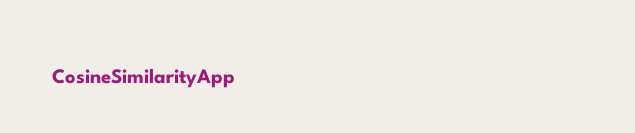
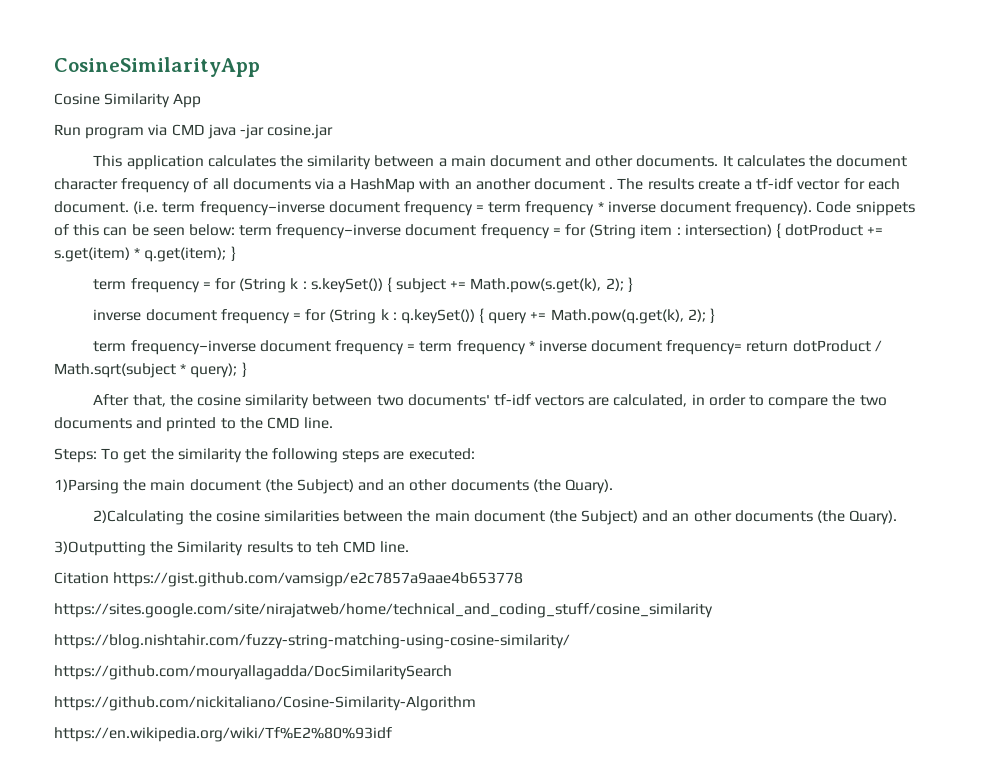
(235, 78) none -> [54,93,202,108] [54,124,334,139] [93,155,908,170] [54,178,900,193] [54,201,915,216] [54,223,884,239] [54,246,236,262] [93,277,633,293] [93,308,715,324] [93,340,882,355] [54,362,247,378] [93,394,887,409] [54,417,334,432] [54,448,475,463] [54,479,614,494] [93,510,898,525] [54,541,410,556] [54,572,524,587] [54,603,713,618] [54,634,570,649] [54,665,452,680] [54,696,476,711] [54,727,392,742] // Cosine Similarity App // Run program via CMD java -jar cosine.jar // This application calculates the similarity between a main document and other documents. It calculates the document character frequency of all documents via a HashMap with an another document . The results create a tf-idf vector for each document. (i.e. term frequency–inverse document frequency = term frequency * inverse document frequency). Code snippets of this can be seen below: term frequency–inverse document frequency = for (String item : intersection) { dotProduct += s.get(item) * q.get(item); } // term frequency = for (String k : s.keySet()) { subject += Math.pow(s.get(k), 2); } // inverse document frequency = for (String k : q.keySet()) { query += Math.pow(q.get(k), 2); } // term frequency–inverse document frequency = term frequency * inverse document frequency= return dotProduct / Math.sqrt(subject * query); } // After that, the cosine similarity between two documents' tf-idf vectors are calculated, in order to compare the two documents and printed to the CMD line. // Steps: To get the similarity the following steps are executed: // 1)Parsing the main document (the Subject) and an other documents (the Quary). // 2)Calculating the cosine similarities between the main document (the Subject) and an other documents (the Quary). // 3)Outputting the Similarity results to teh CMD line. // Citation https://gist.github.com/vamsigp/e2c7857a9aae4b653778 // https://sites.google.com/site/nirajatweb/home/technical_and_coding_stuff/cosine_similarity // https://blog.nishtahir.com/fuzzy-string-matching-using-cosine-similarity/ // https://github.com/mouryallagadda/DocSimilaritySearch // https://github.com/nickitaliano/Cosine-Similarity-Algorithm // https://en.wikipedia.org/wiki/Tf%E2%80%93idf

